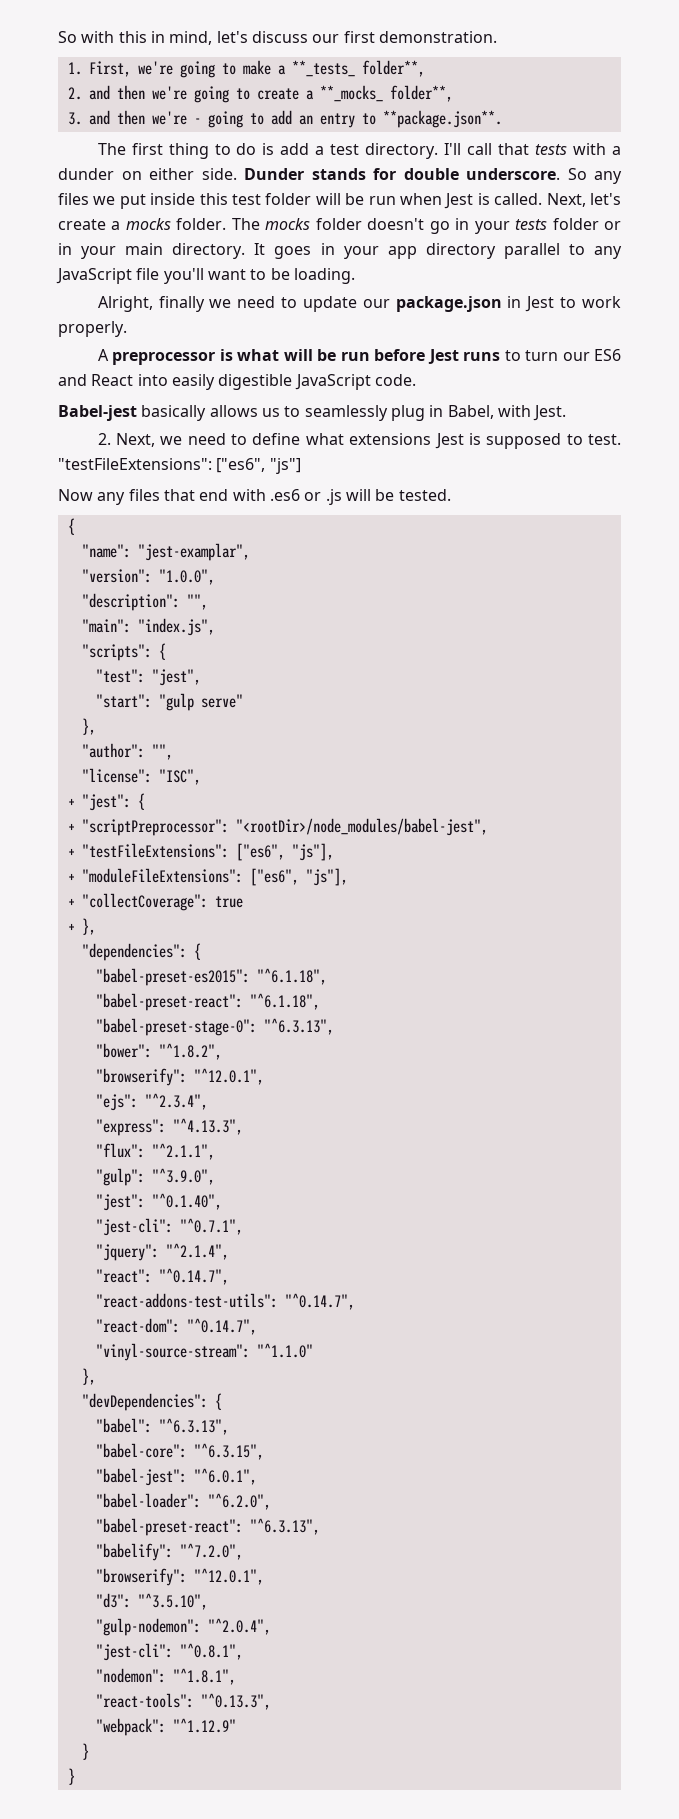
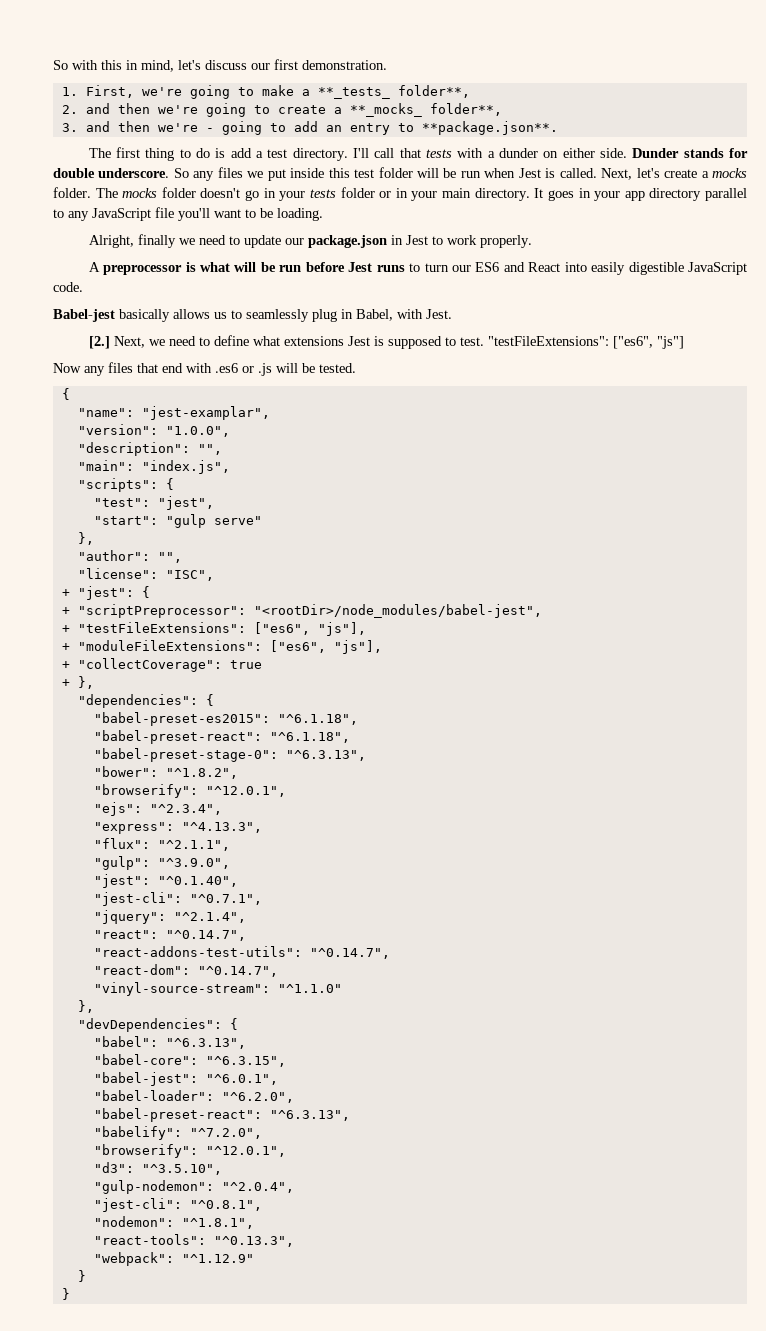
[97,433,111,445] 2. -> [88,336,110,349] [2.]

